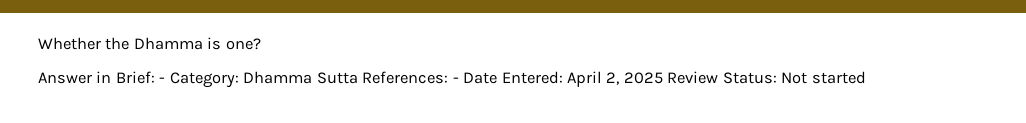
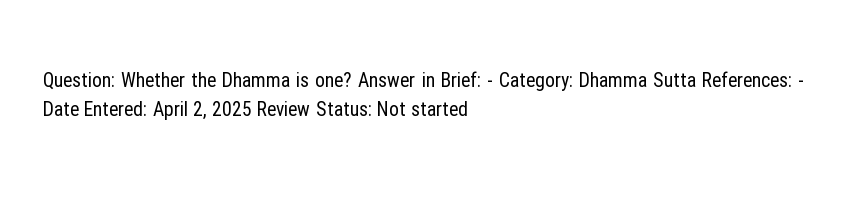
(38, 43) none -> [43,72,115,90] Question:
(261, 44) // -> (353, 79) none

